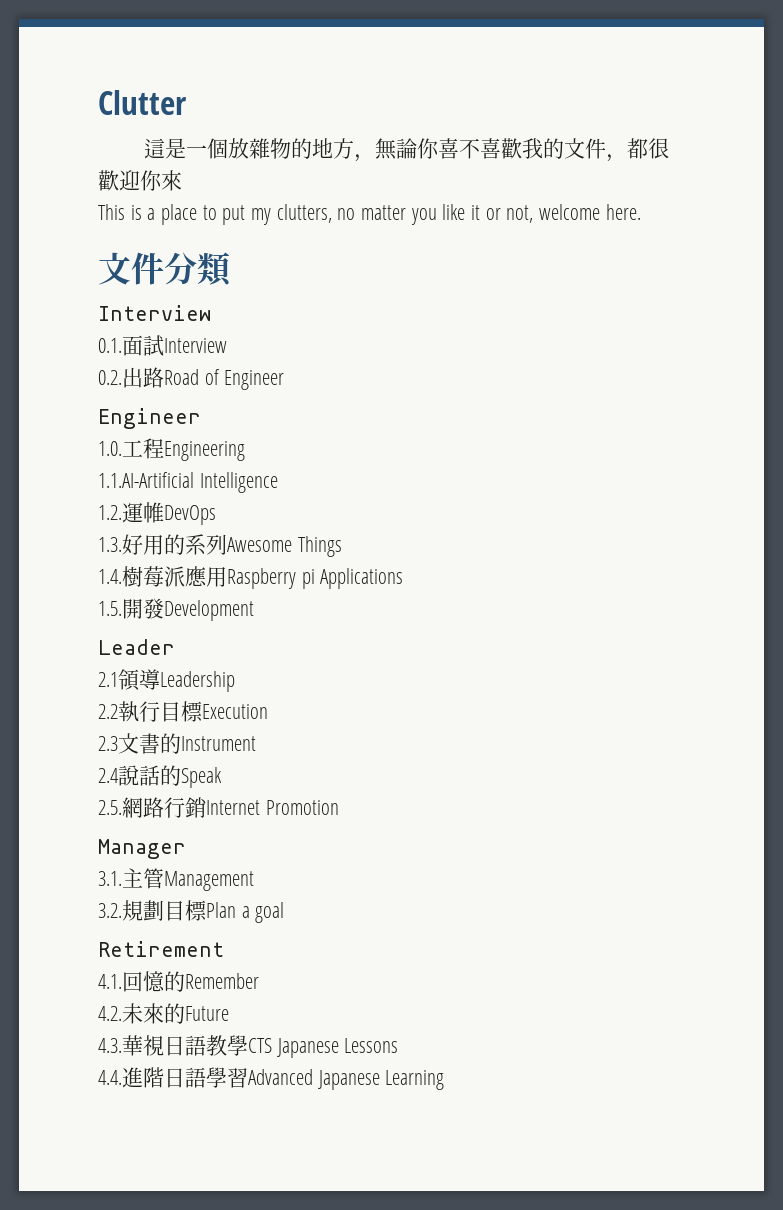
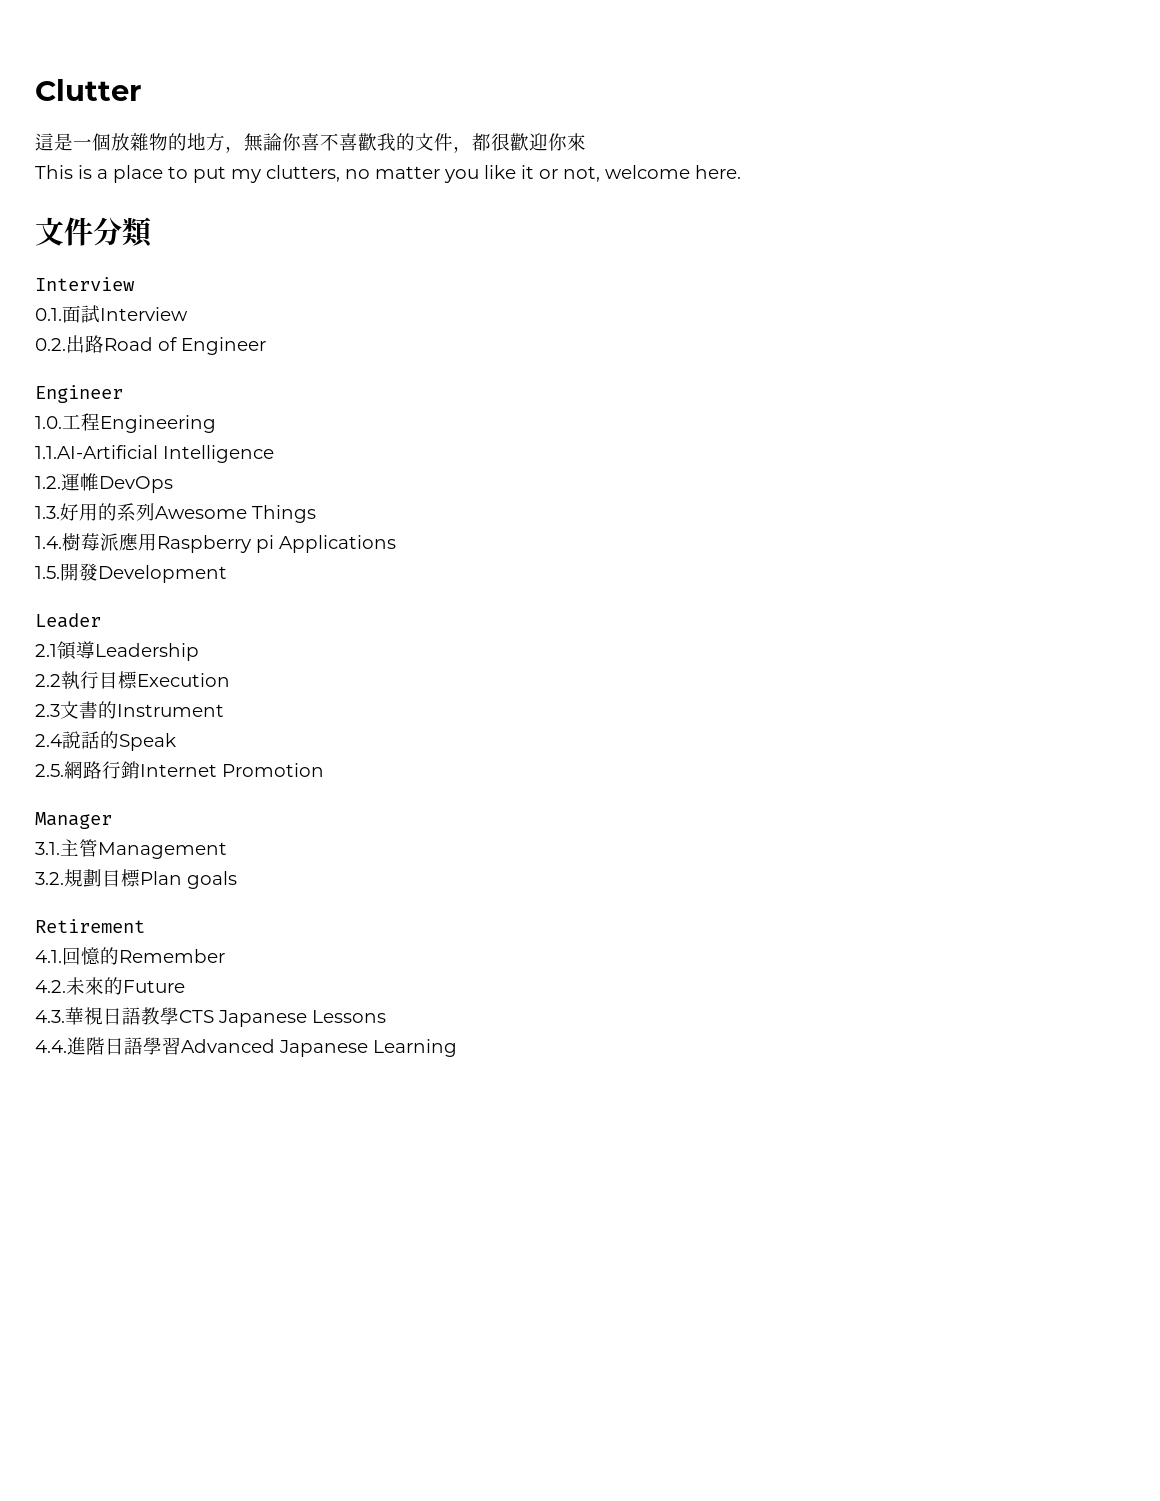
[241,902,285,923] a goal -> [187,871,237,889] goals

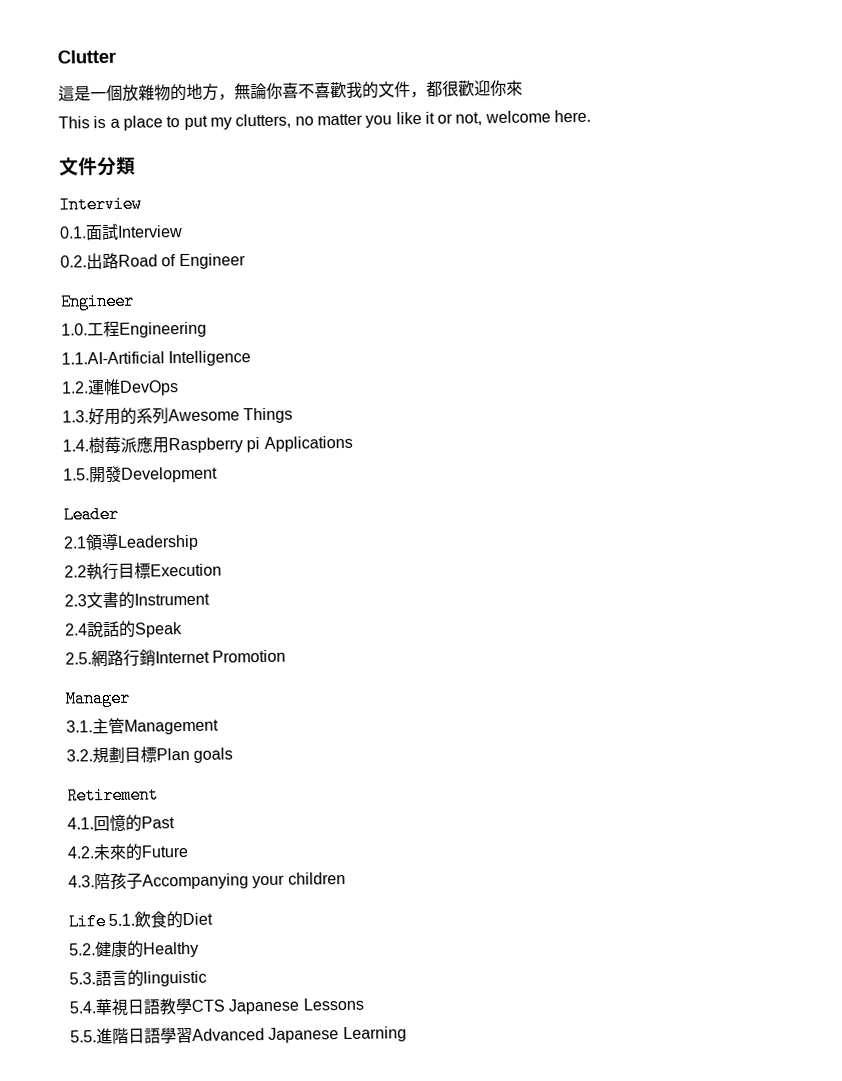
[119,949,225,963] Remember -> [141,816,175,829] Past
(65, 1016) none -> [94,871,346,890] [68,911,214,931] [69,940,199,958] [69,969,207,987] [69,1001,96,1014] 陪孩子Accompanying your children // Life 5.1.飲食的Diet // 5.2.健康的Healthy // 5.3.語言的linguistic // 5.4.
[35,1040,67,1053] 4.4. -> [70,1030,97,1043] 5.5.

